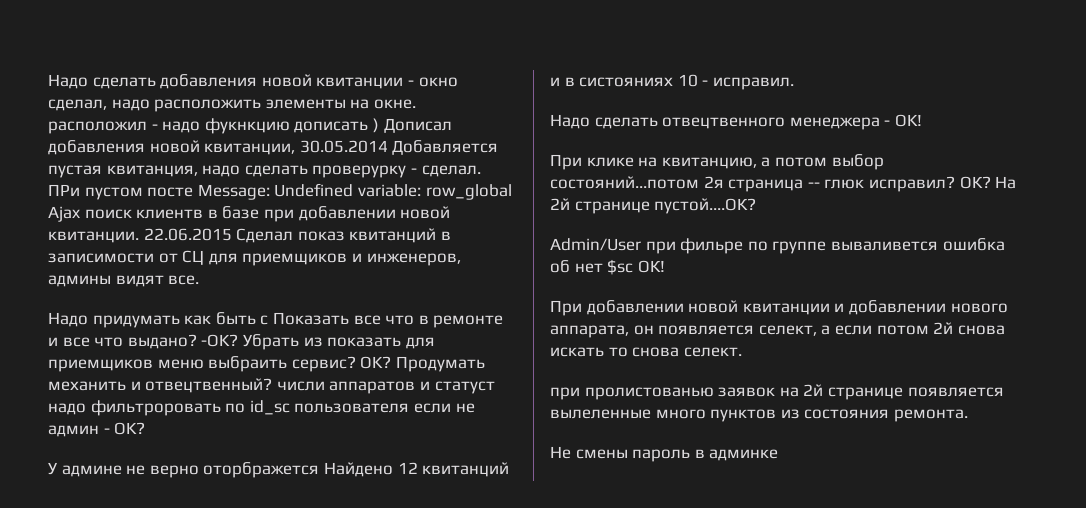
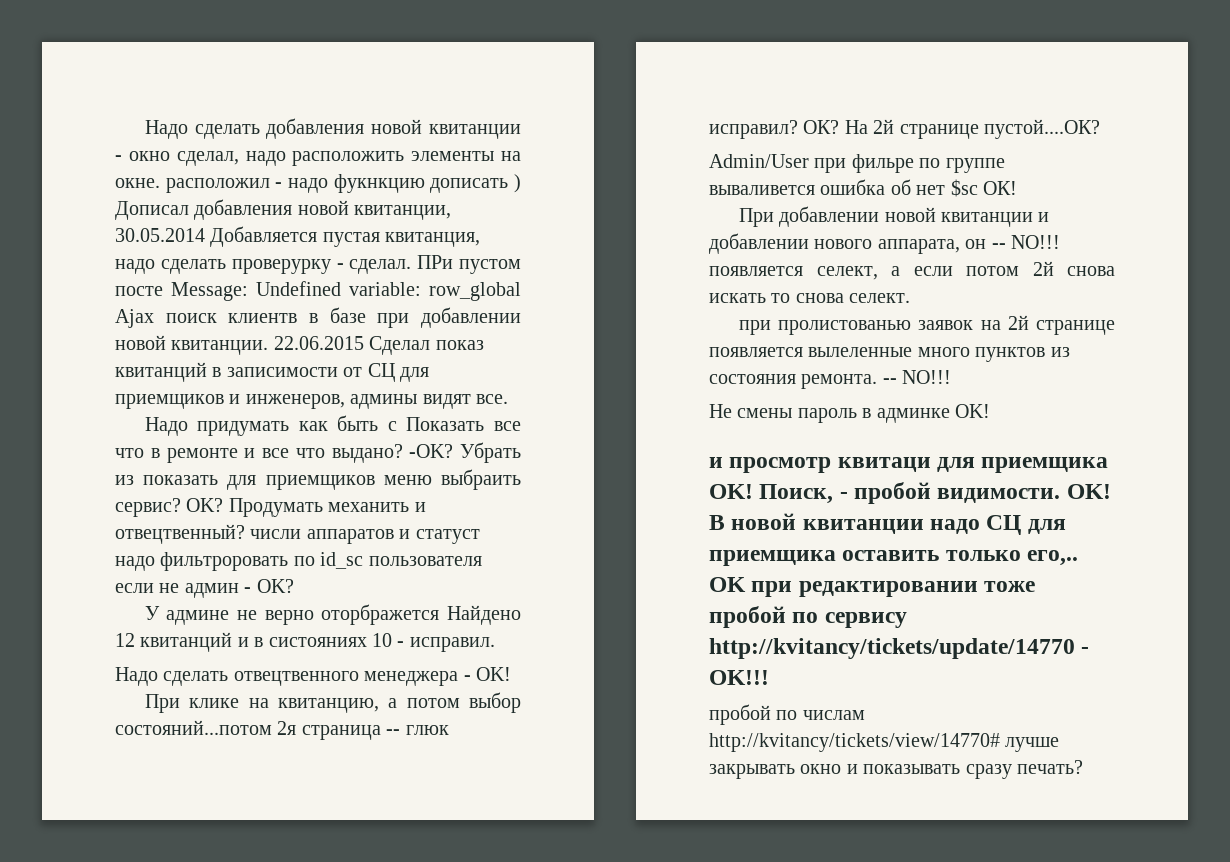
(654, 330) none -> [991,235,1060,249] -- NO!!!
(968, 415) none -> [882,370,952,384] -- NO!!!
(779, 455) none -> [955,404,990,418] [709,457,1109,473] [709,482,1111,504] [709,513,1066,535] [709,550,1079,566] [709,577,1036,597] [709,606,907,628] [709,638,1090,659] [709,670,769,685] [709,704,865,725] [709,733,1060,752] [709,760,1083,779] OK! // и просмотр квитаци для приемщика OK! Поиск, - пробой видимости. OK! В новой квитанции надо СЦ для приемщика оставить только его,.. OK при редактировании тоже пробой по сервису http://kvitancy/tickets/update/14770 - OK!!! // пробой по числам http://kvitancy/tickets/view/14770# лучше закрывать окно и показывать сразу печать?

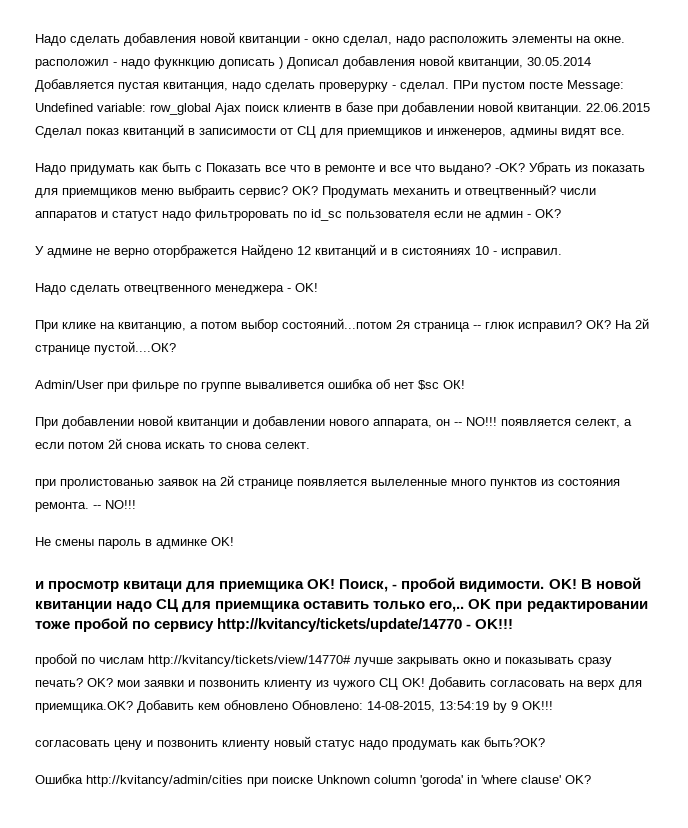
(1083, 767) none -> [87,677,642,690] [35,700,553,713] [35,736,545,750] [35,774,591,787] OK? мои заявки и позвонить клиенту из чужого СЦ OK! Добавить согласовать на верх для приемщика.OK? Добавить кем обновлено Обновлено: 14-08-2015, 13:54:19 by 9 OK!!! // согласовать цену и позвонить клиенту новый статус надо продумать как быть?ОК? // Ошибка http://kvitancy/admin/cities при поиске Unknown column 'goroda' in 'where clause' OK?

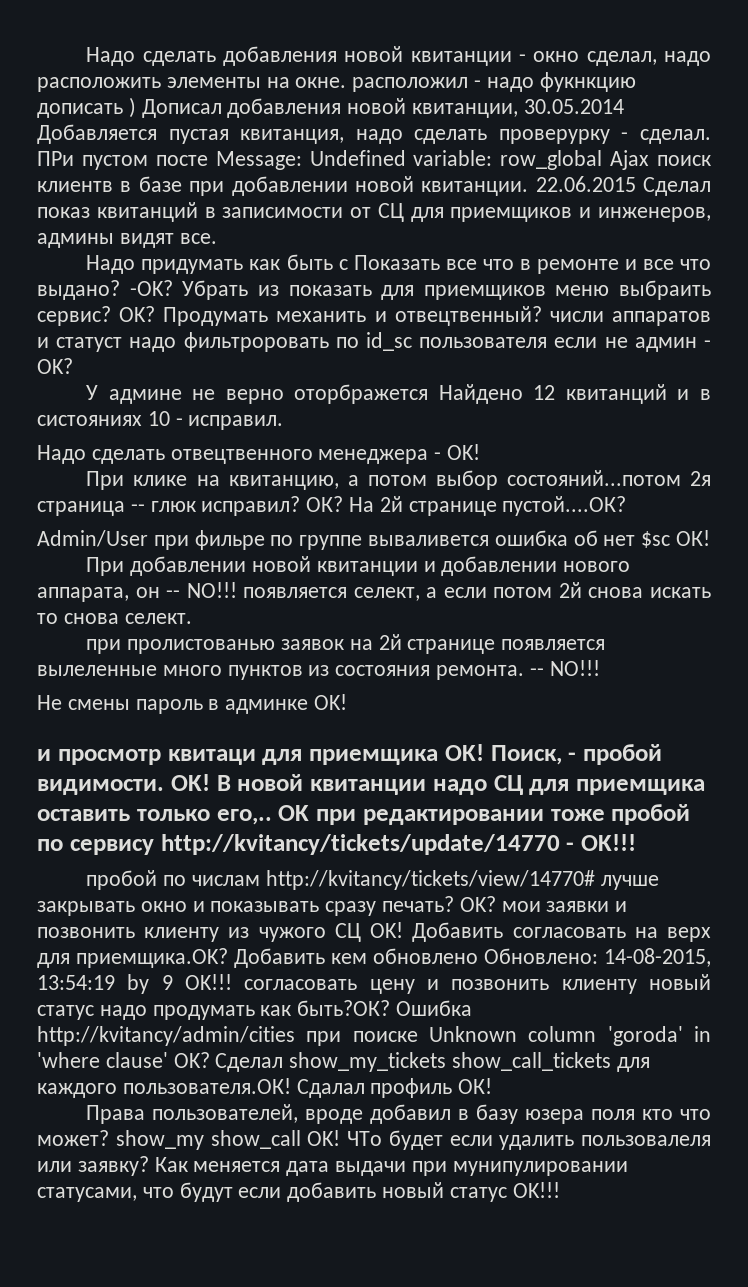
(553, 705) // -> (232, 982) none
(545, 742) // -> (391, 1008) none
(591, 779) none -> [215,1052,650,1072] [37,1078,493,1098] [86,1104,711,1124] [37,1130,711,1150] [37,1156,628,1176] [37,1182,560,1202] Сделал show_my_tickets show_call_tickets для каждого пользователя.ОК! Сдалал профиль ОК! // Права пользователей, вроде добавил в базу юзера поля кто что может? show_my show_call OK! ЧТо будет если удалить пользовалеля или заявку? Как меняется дата выдачи при мунипулировании статусами, что будут если добавить новый статус OK!!!

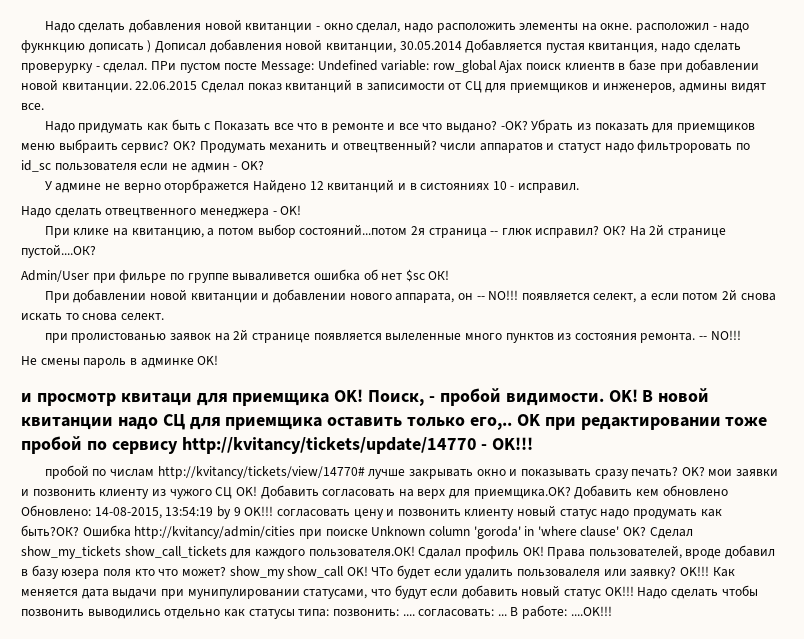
(493, 1086) // -> (544, 551) none
(149, 1166) none -> [679,566,709,576] OK!!!
(560, 1190) none -> [637,585,758,599] [21,605,612,619] Надо сделать чтобы позвонить выводились отдельно как статусы типа: позвонить: .... согласовать: ... В работе: ....OK!!!

